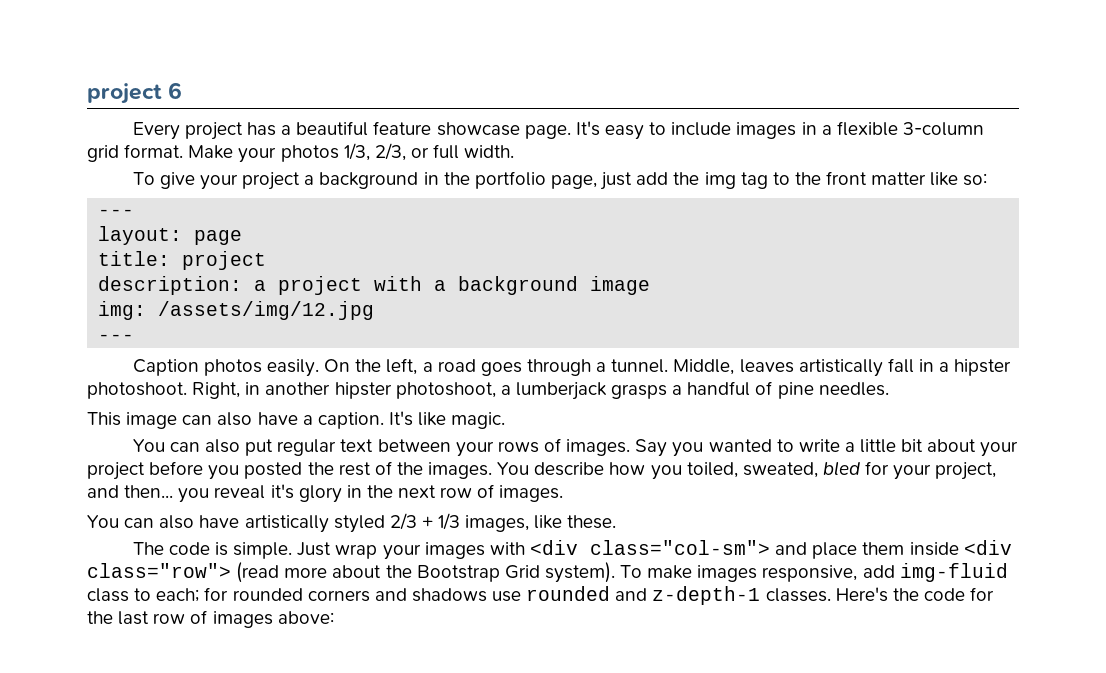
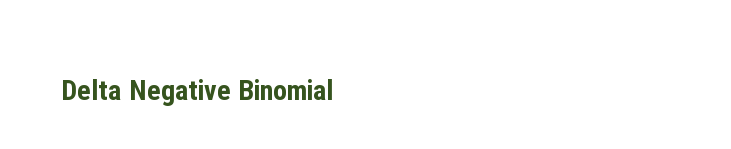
[87,82,183,104] [132,121,984,140] [87,143,515,163] [132,171,988,190] [98,209,135,216] [98,226,243,245] [98,251,267,270] [98,276,651,295] [98,301,375,320] [98,334,135,341] [132,358,1012,377] [87,381,889,400] [87,411,506,429] [132,438,1019,457] [87,461,997,480] [87,484,564,503] [87,513,617,533] [132,540,1012,560] [87,562,1008,583] [87,586,995,605] [87,610,334,628] project 6 // Every project has a beautiful feature showcase page. It's easy to include images in a flexible 3-column grid format. Make your photos 1/3, 2/3, or full width. // To give your project a background in the portfolio page, just add the img tag to the front matter like so: // --- // layout: page // title: project // description: a project with a background image // img: /assets/img/12.jpg // --- // Caption photos easily. On the left, a road goes through a tunnel. Middle, leaves artistically fall in a hipster photoshoot. Right, in another hipster photoshoot, a lumberjack grasps a handful of pine needles. // This image can also have a caption. It's like magic. // You can also put regular text between your rows of images. Say you wanted to write a little bit about your project before you posted the rest of the images. You describe how you toiled, sweated, bled for your project, and then... you reveal it's glory in the next row of images. // You can also have artistically styled 2/3 + 1/3 images, like these. // The code is simple. Just wrap your images with <div class="col-sm"> and place them inside <div class="row"> (read more about the Bootstrap Grid system). To make images responsive, add img-fluid class to each; for rounded corners and shadows use rounded and z-depth-1 classes. Here's the code for the last row of images above: -> [61,79,334,106] Delta Negative Binomial

